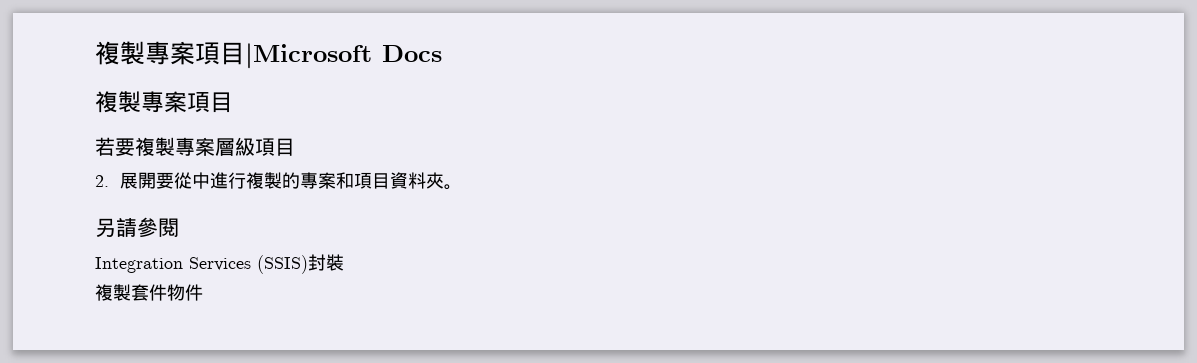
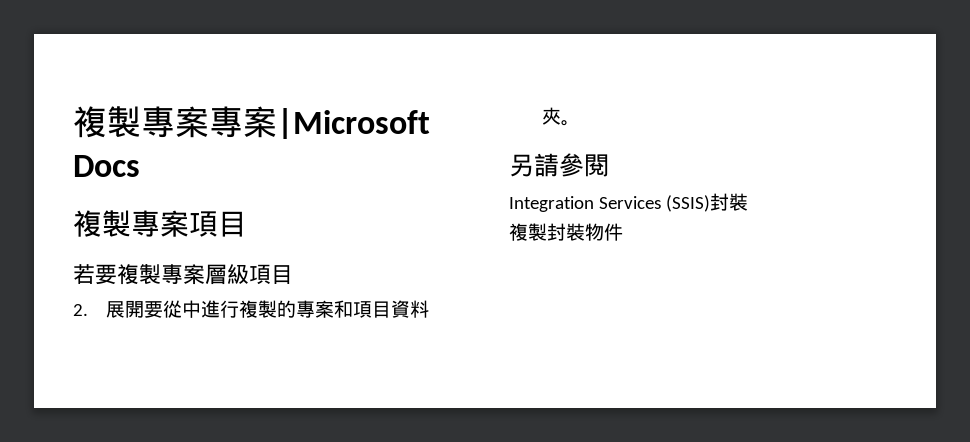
[95,41,245,65] 複製專案項目 -> [73,106,277,138] 複製專案專案
[131,284,167,301] 套件 -> [547,223,585,241] 封裝

